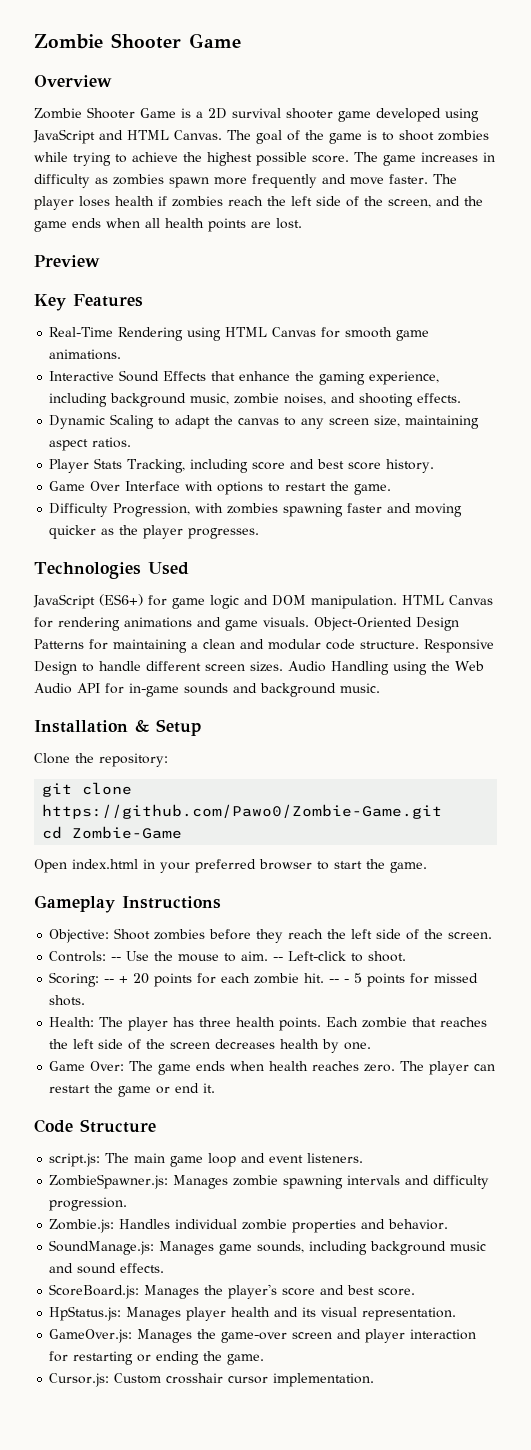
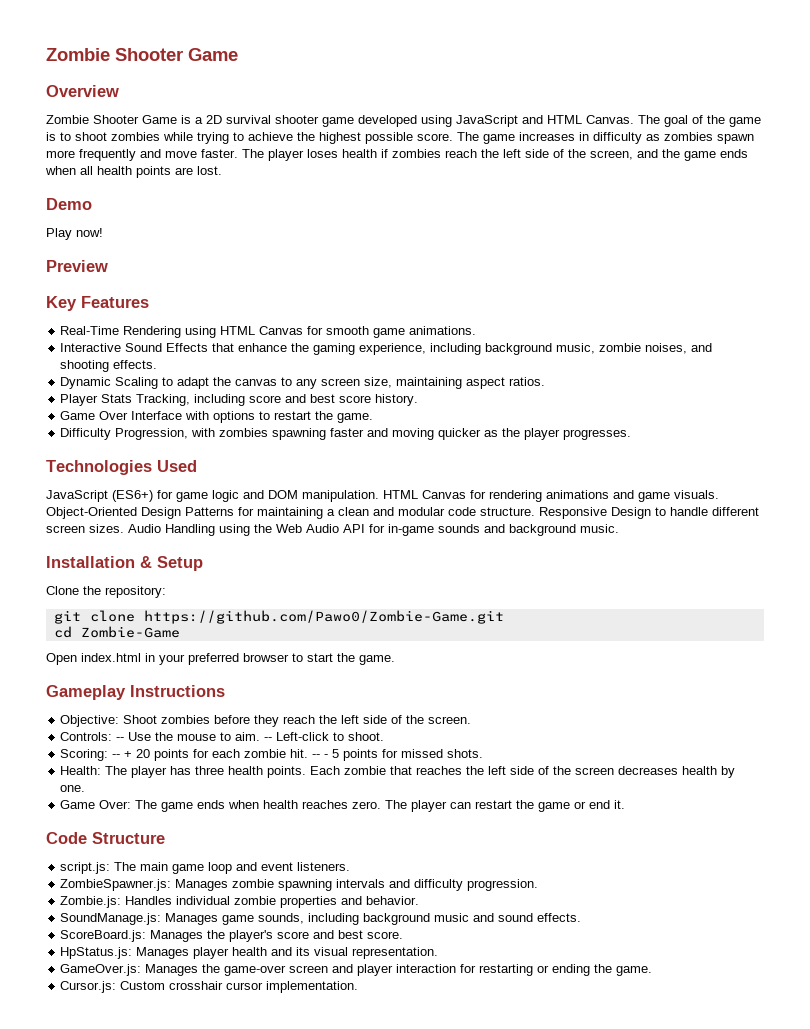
(302, 223) none -> [46,198,92,210] [46,228,103,240] // Demo // Play now!

